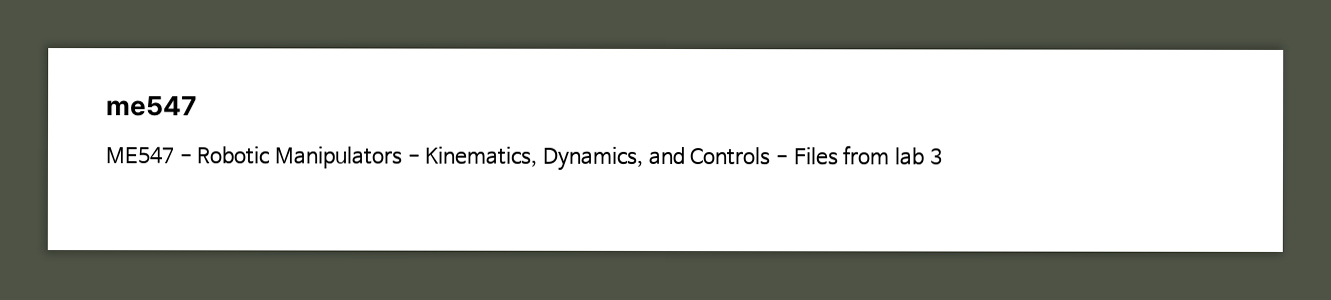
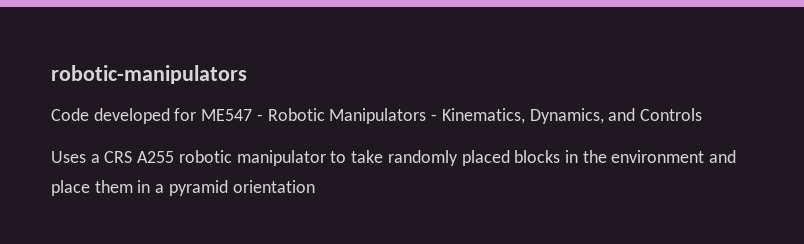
[106,95,198,117] me547 // -> [51,65,247,84] [51,108,197,124] robotic-manipulators // Code developed for
[774,145,943,166] - Files from lab 3 -> [51,150,737,166] [51,180,315,196] // Uses a CRS A255 robotic manipulator to take randomly placed blocks in the environment and place them in a pyramid orientation

